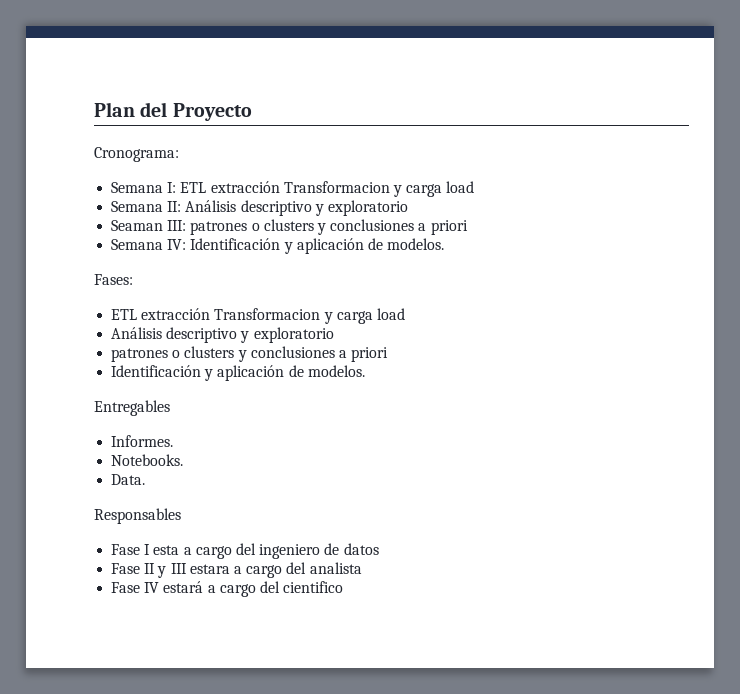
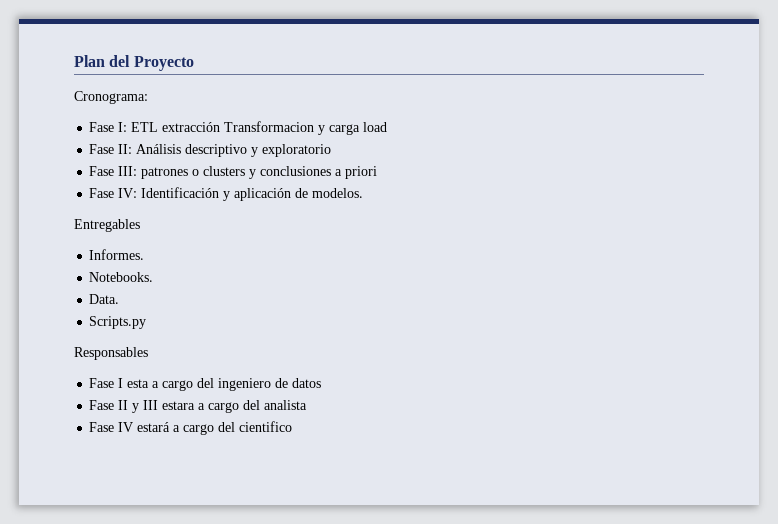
[111,182,164,193] Semana -> [89,122,115,132] Fase
[111,201,164,212] Semana -> [89,144,115,154] Fase
[111,220,164,231] Seaman -> [89,166,115,176] Fase
[111,239,164,250] Semana -> [89,188,115,198] Fase
[94,274,133,285] [111,308,405,324] [111,327,334,343] [111,346,389,362] [111,365,365,381] // Fases: // ETL extracción Transformacion y carga load // Análisis descriptivo y exploratorio // patrones o clusters y conclusiones a priori // Identificación y aplicación de modelos. -> (364, 193) none
(146, 479) none -> [89,316,147,329] // Scripts.py

